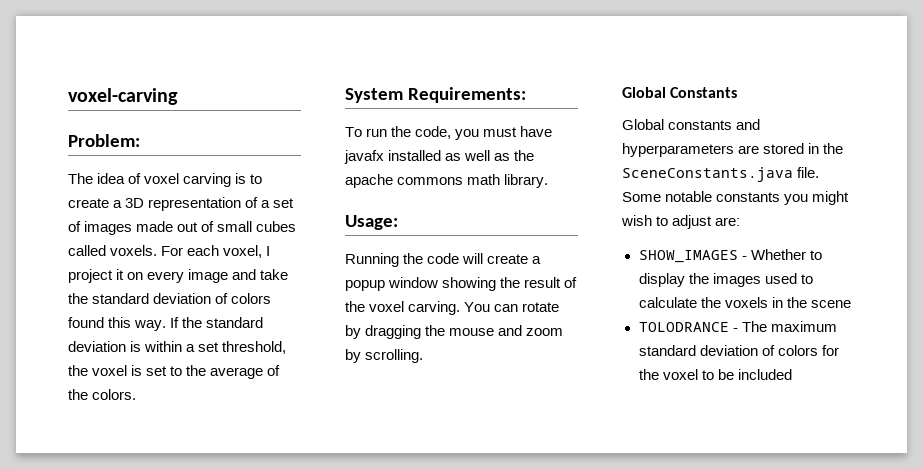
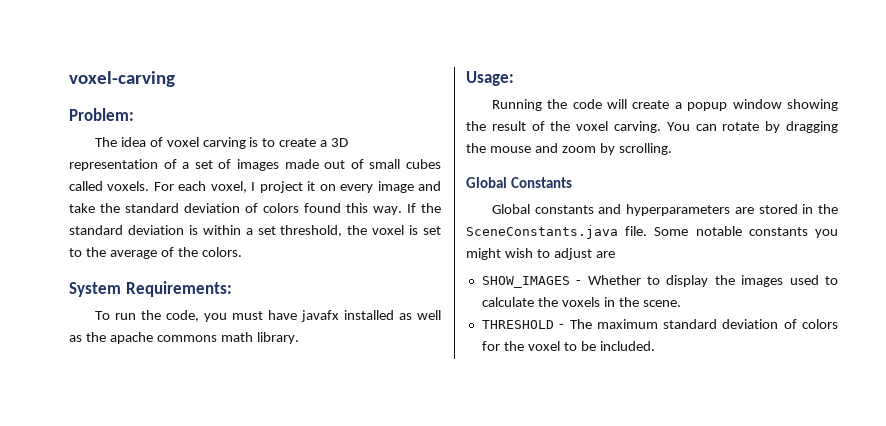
[715,217,741,226] are: -> [595,251,615,258] are
[810,300,851,308] [638,322,729,332] scene // TOLODRANCE -> [642,300,681,307] [481,320,554,329] scene. // THRESHOLD
[737,369,792,380] included -> [599,341,655,351] included.

